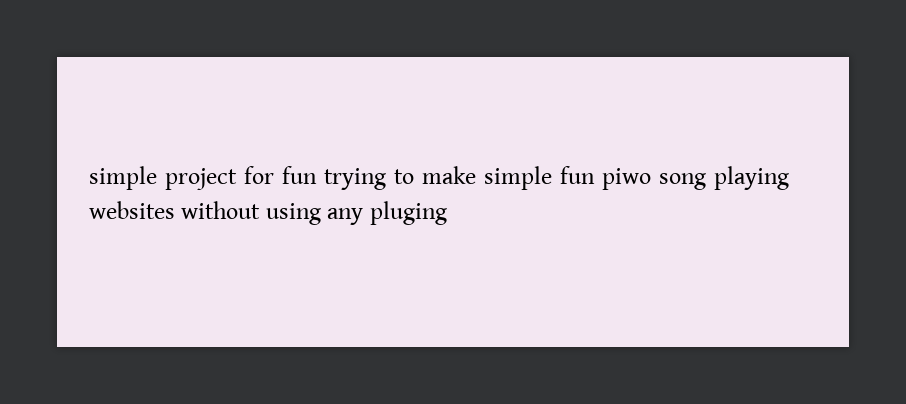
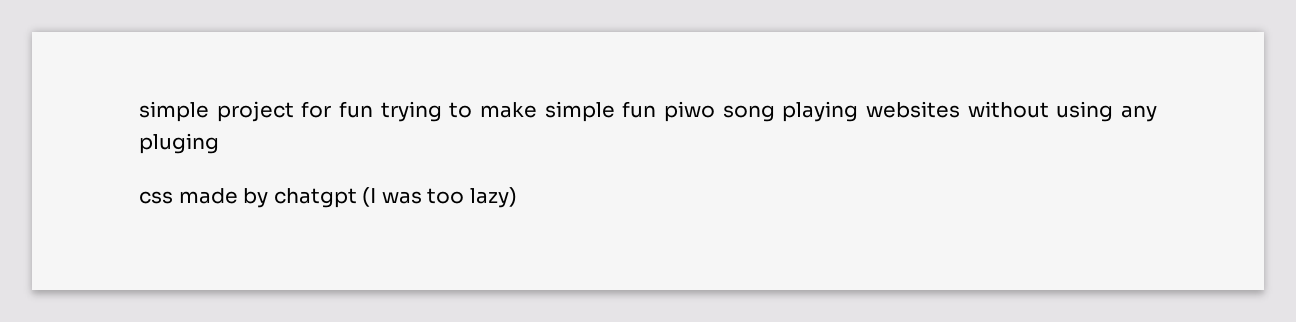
(447, 213) none -> [139,187,517,208] // css made by chatgpt (I was too lazy)

